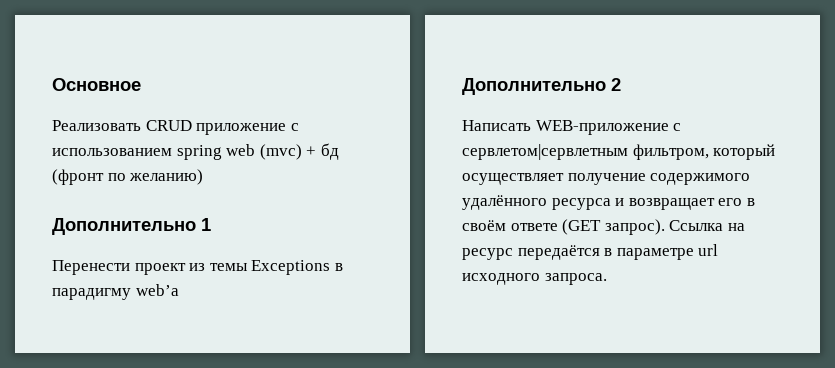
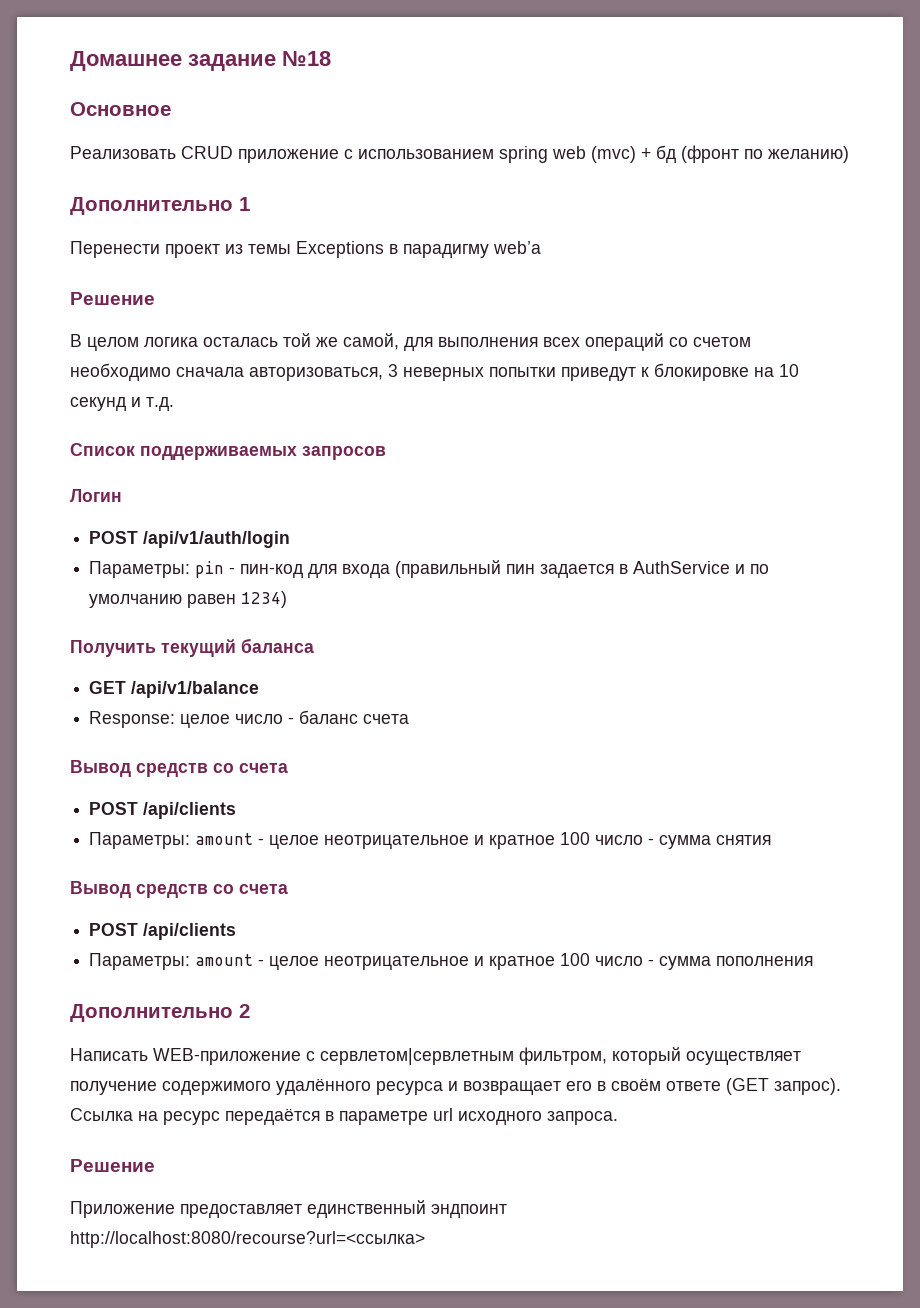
(52, 84) none -> [70,51,331,71] Домашнее задание №18 //
(179, 290) none -> [70,292,155,305] [70,333,751,351] [70,363,799,381] [70,397,174,411] [70,443,386,460] [70,489,122,502] [89,531,291,548] [89,560,770,578] [89,591,288,608] [70,638,314,657] [89,681,260,698] [89,710,410,728] [70,760,288,777] [89,802,237,819] [89,832,772,849] [70,881,288,898] [89,923,237,940] [89,953,814,970] // Решение // В целом логика осталась той же самой, для выполнения всех операций со счетом необходимо сначала авторизоваться, 3 неверных попытки приведут к блокировке на 10 секунд и т.д. // Список поддерживаемых запросов // Логин // POST /api/v1/auth/login // Параметры: pin - пин-код для входа (правильный пин задается в AuthService и по умолчанию равен 1234) // Получить текущий баланса // GET /api/v1/balance // Response: целое число - баланс счета // Вывод средств со счета // POST /api/clients // Параметры: amount - целое неотрицательное и кратное 100 число - сумма снятия // Вывод средств со счета // POST /api/clients // Параметры: amount - целое неотрицательное и кратное 100 число - сумма пополнения
(607, 279) none -> [70,1159,155,1172] [70,1200,507,1218] [70,1231,425,1248] // Решение // Приложение предоставляет единственный эндпоинт http://localhost:8080/recourse?url=<ссылка>

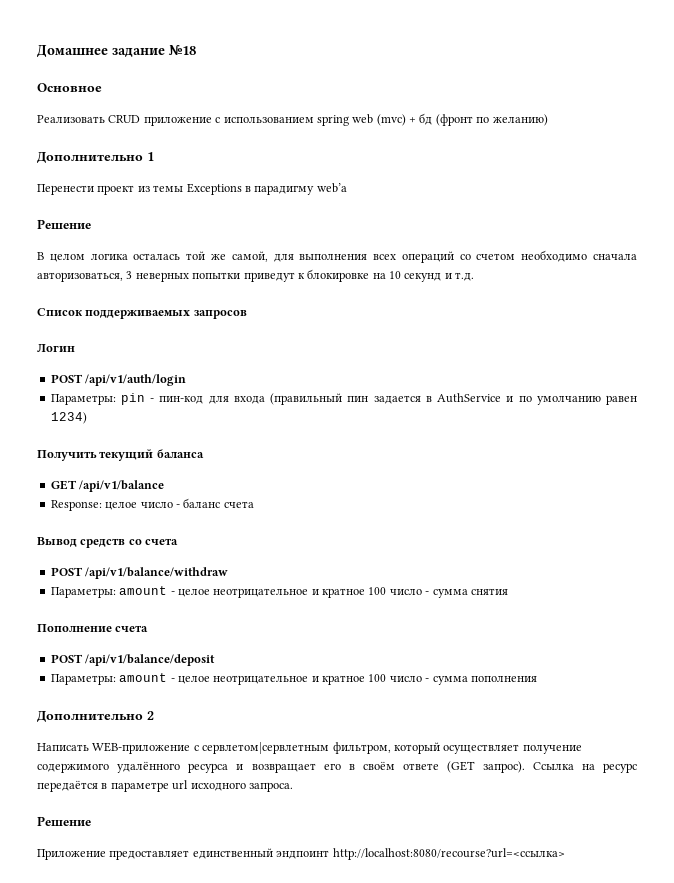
[143,802,237,819] /api/clients -> [85,567,229,579] /api/v1/balance/withdraw
[70,881,288,898] [89,923,237,940] Вывод средств со счета // POST /api/clients -> [37,624,149,632] [50,654,216,666] Пополнение счета // POST /api/v1/balance/deposit

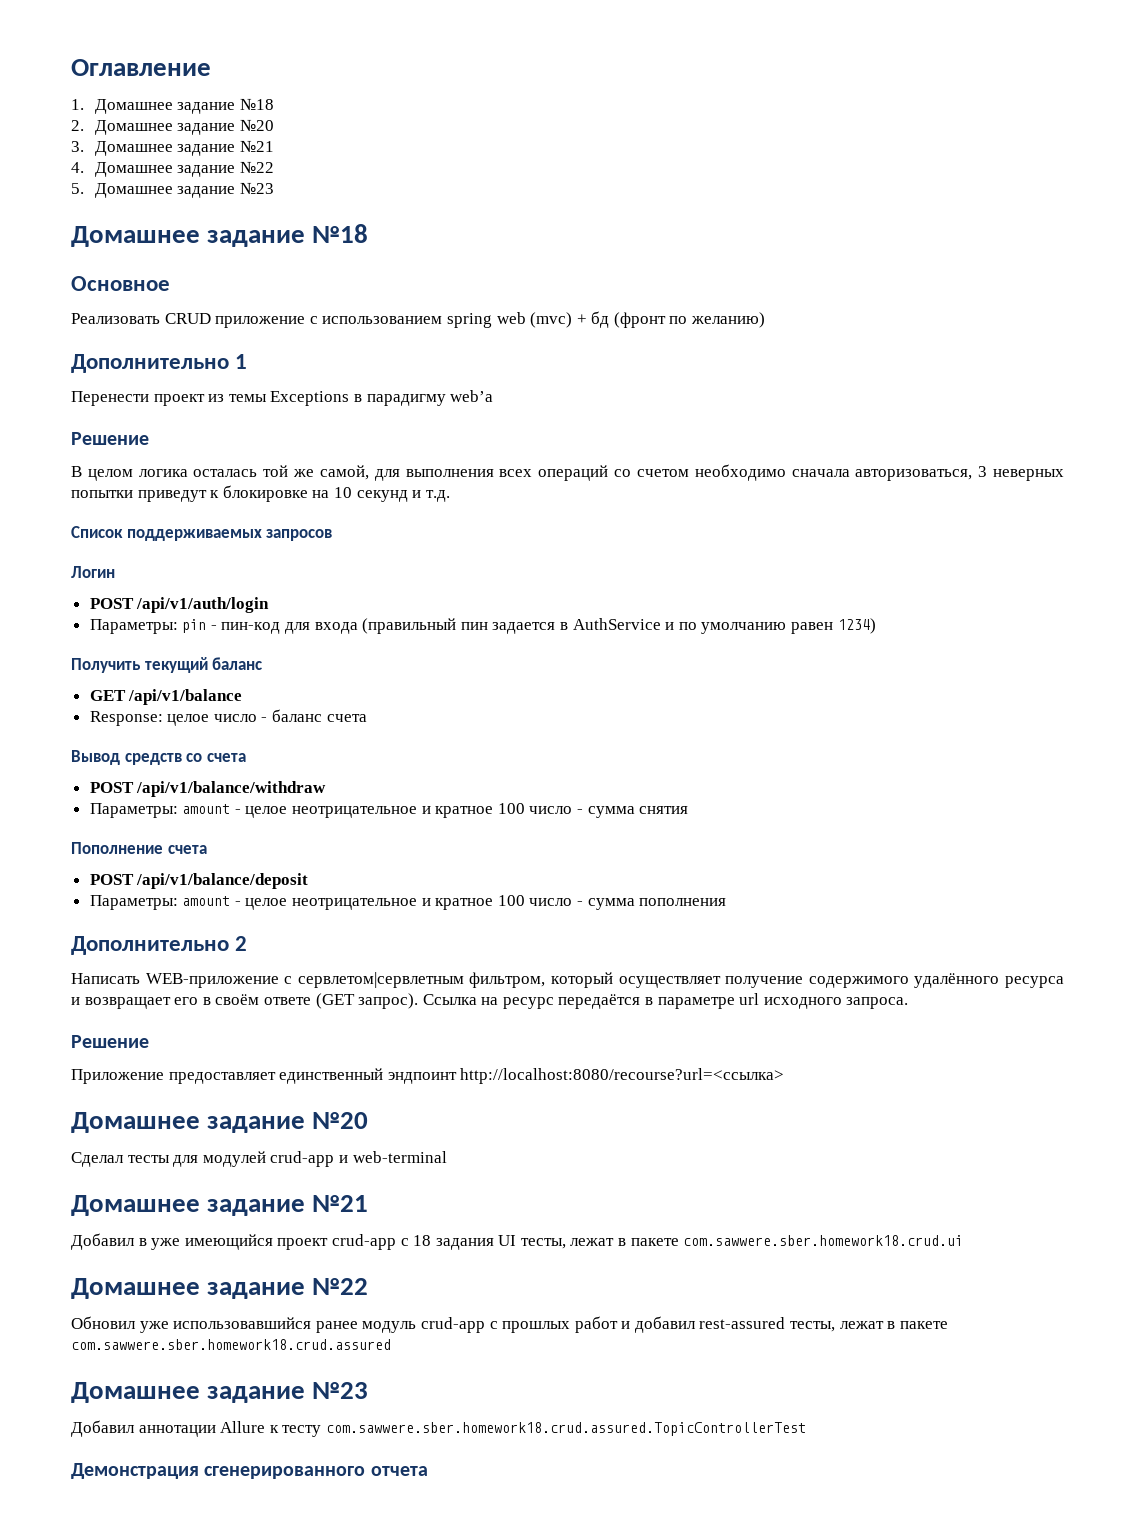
(37, 51) none -> [71,59,211,76] [71,98,274,114] [71,119,274,135] [71,140,274,156] [71,161,274,177] [71,182,274,198] Оглавление // 1. Домашнее задание №18 // 2. Домашнее задание №20 // 3. Домашнее задание №21 // 4. Домашнее задание №22 // 5. Домашнее задание №23 //
[156,449,204,458] баланса -> [212,657,263,670] баланс
(565, 854) none -> [71,1112,369,1133] [71,1151,447,1167] [71,1195,369,1216] [71,1233,964,1250] [71,1278,369,1299] [71,1316,948,1333] [71,1339,391,1350] [71,1382,369,1403] [71,1420,806,1437] [71,1463,428,1479] // Домашнее задание №20 // Сделал тесты для модулей crud-app и web-terminal // Домашнее задание №21 // Добавил в уже имеющийся проект crud-app с 18 задания UI тесты, лежат в пакете com.sawwere.sber.homework18.crud.ui // Домашнее задание №22 // Обновил уже использовавшийся ранее модуль crud-app с прошлых работ и добавил rest-assured тесты, лежат в пакете com.sawwere.sber.homework18.crud.assured // Домашнее задание №23 // Добавил аннотации Allure к тесту com.sawwere.sber.homework18.crud.assured.TopicControllerTest // Демонстрация сгенерированного отчета

